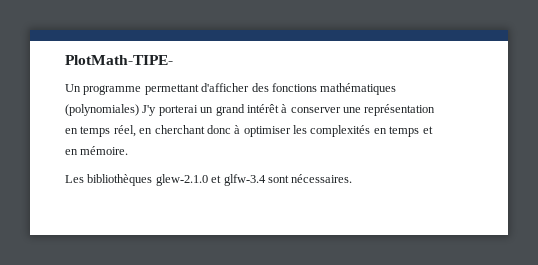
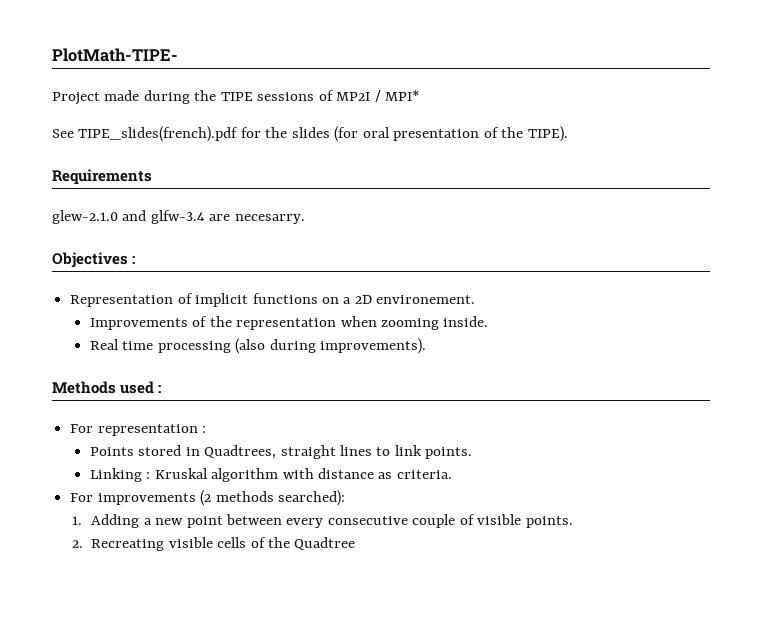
[65,83,397,95] [65,104,436,116] [65,125,433,137] [65,146,129,155] [65,174,353,186] Un programme permettant d'afficher des fonctions mathématiques (polynomiales) J'y porterai un grand intérêt à conserver une représentation en temps réel, en cherchant donc à optimiser les complexités en temps et en mémoire. // Les bibliothèques glew-2.1.0 et glfw-3.4 sont nécessaires. -> [52,90,420,105] [52,126,568,142] [52,169,152,185] [52,210,305,224] [52,252,136,268] [70,293,476,307] [89,316,489,330] [89,338,427,354] [52,381,162,394] [70,424,207,436] [89,445,473,459] [89,468,452,482] [70,490,345,506] [71,514,573,528] [71,537,356,551] Project made during the TIPE sessions of MP2I / MPI* // See TIPE_slides(french).pdf for the slides (for oral presentation of the TIPE). // Requirements // glew-2.1.0 and glfw-3.4 are necesarry. // Objectives : // Representation of implicit functions on a 2D environement. // Improvements of the representation when zooming inside. // Real time processing (also during improvements). // Methods used : // For representation : // Points stored in Quadtrees, straight lines to link points. // Linking : Kruskal algorithm with distance as criteria. // For improvements (2 methods searched): // 1. Adding a new point between every consecutive couple of visible points. // 2. Recreating visible cells of the Quadtree

